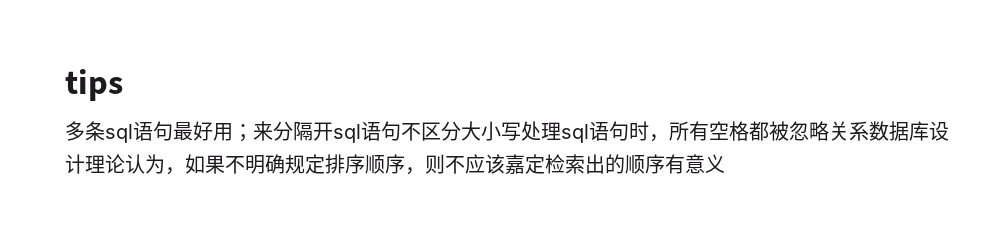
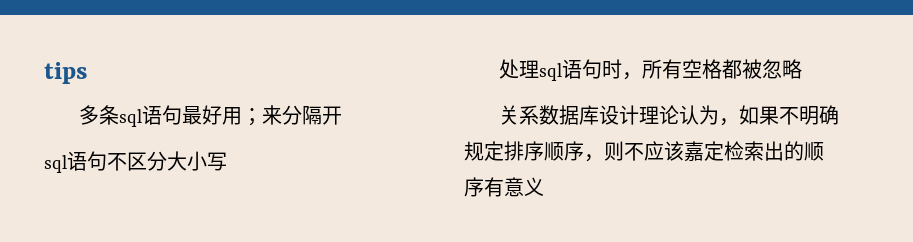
(333, 131) none -> (342, 115) //
(521, 131) none -> (227, 161) //
(829, 131) none -> (802, 69) //

